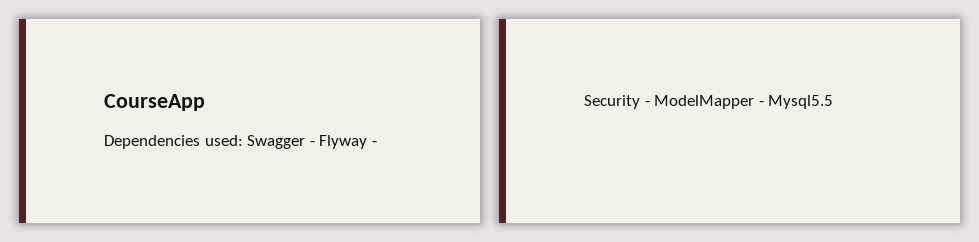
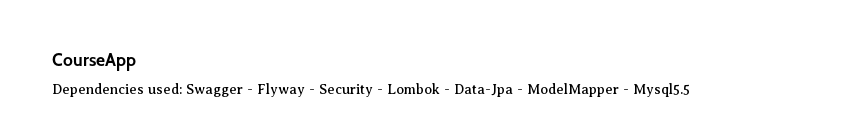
(650, 103) none -> [387,83,523,97] Lombok - Data-Jpa -

